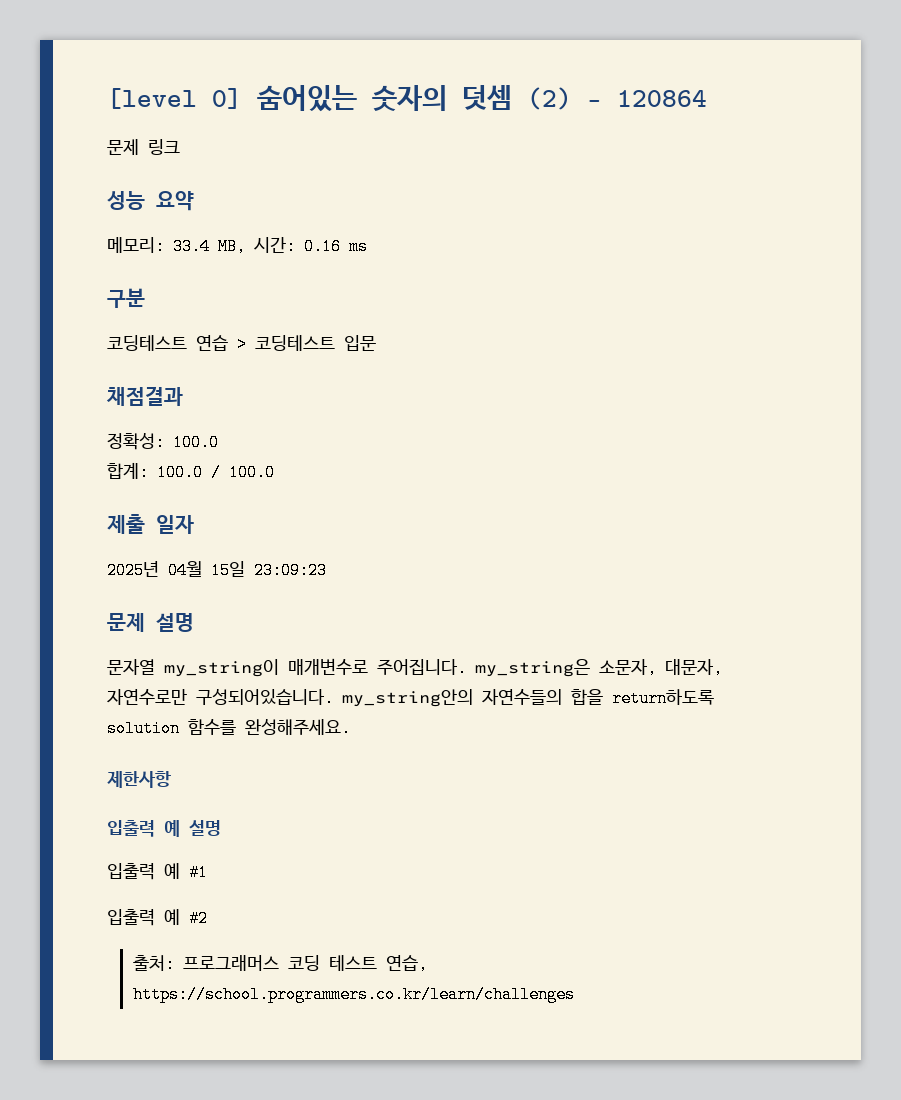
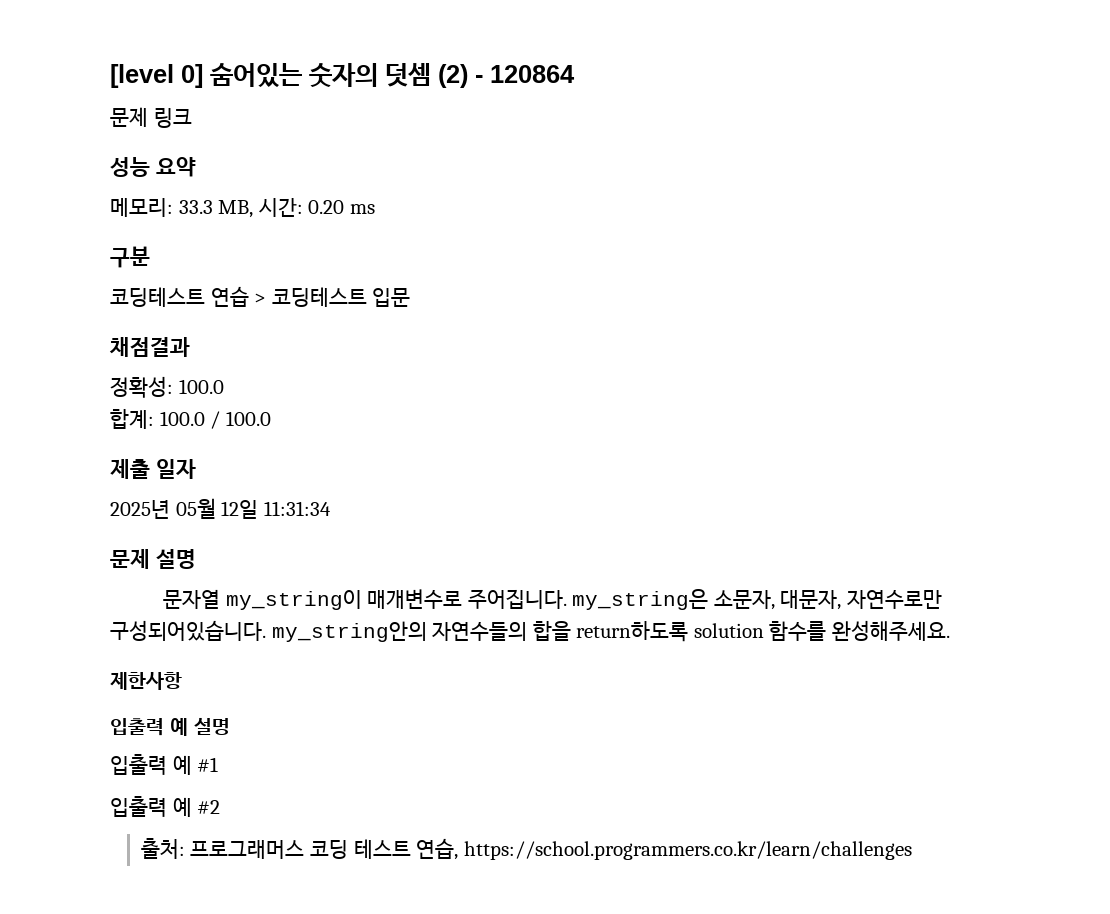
[173,238,210,255] 33.4 -> [178,200,213,214] 33.3
[304,238,341,255] 0.16 -> [308,200,345,214] 0.20
[168,561,327,579] 04월 15일 23:09:23 -> [175,498,331,519] 05월 12일 11:31:34

